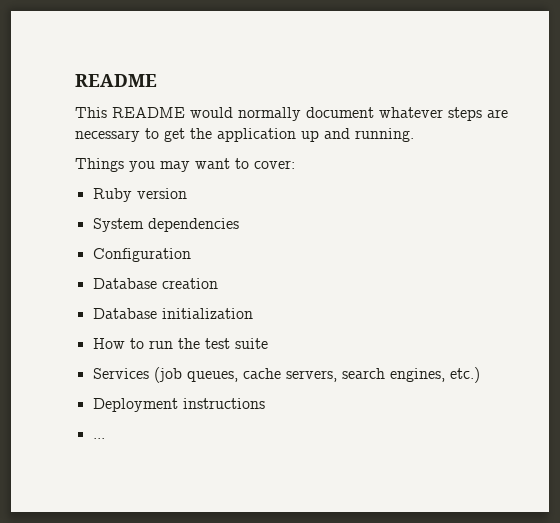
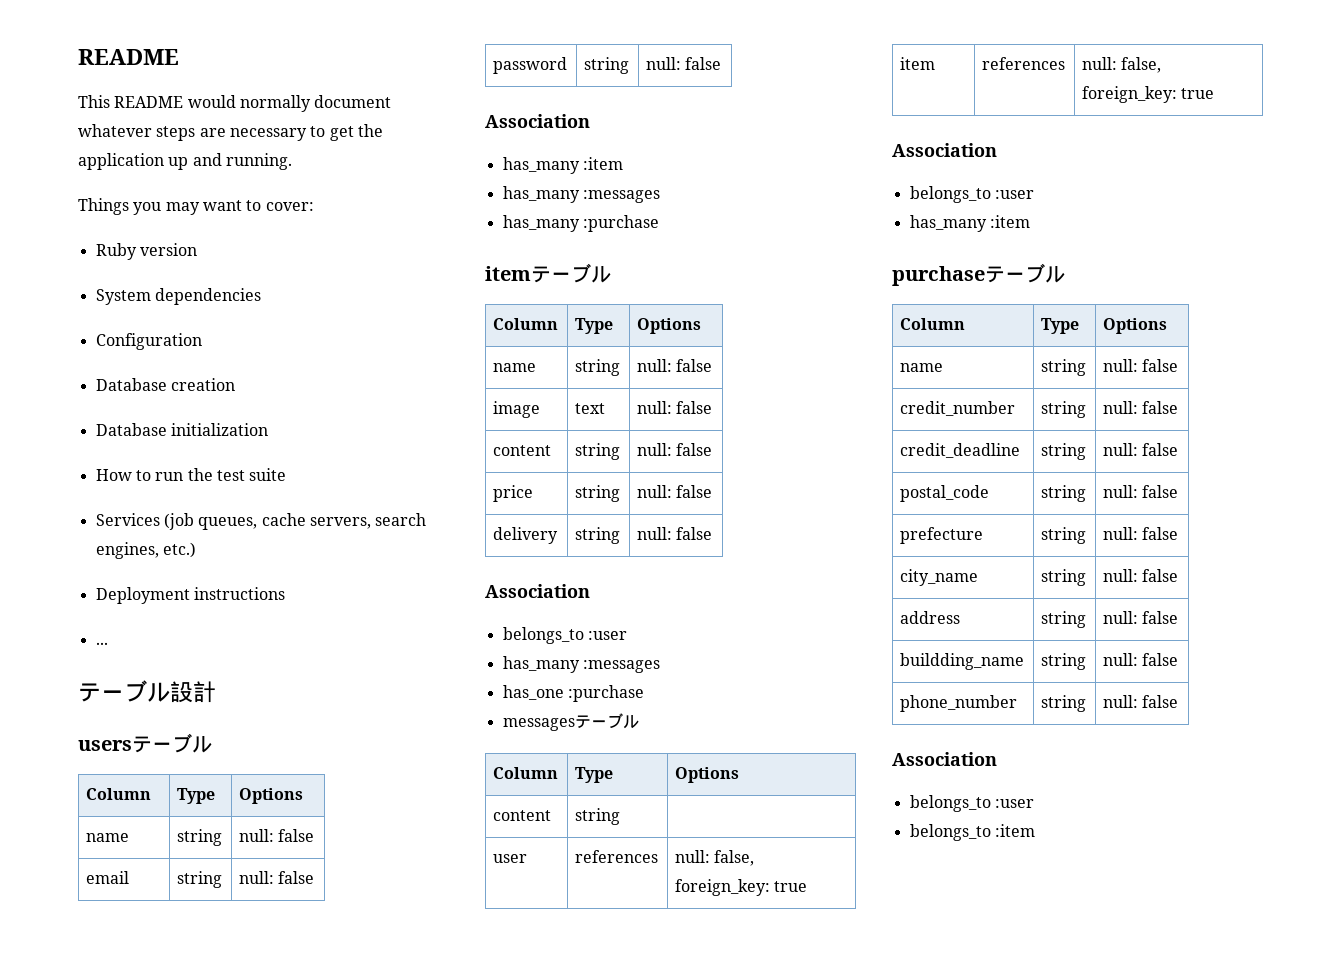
(105, 438) none -> [78,680,216,703] [78,733,212,753] [86,788,152,800] [177,788,216,804] [239,788,304,804] [86,833,130,842] [177,829,223,846] [239,829,315,842] [86,871,130,884] [177,871,223,888] [239,871,315,884] [493,57,568,74] [584,57,630,74] [646,57,722,70] [485,114,590,128] [502,157,623,174] [502,186,660,203] [502,215,659,232] [485,263,611,283] [493,318,559,330] [575,318,614,334] [637,318,702,334] [493,363,537,372] [575,359,621,376] [637,359,713,372] [493,401,541,418] [575,403,606,414] [637,401,713,414] [493,445,552,456] [575,443,621,460] [637,443,713,456] [493,485,534,502] [575,485,621,502] [637,485,713,498] [493,527,559,544] [575,527,621,544] [637,527,713,540] [485,584,590,598] [502,627,627,644] [502,656,660,673] [502,685,644,702] [502,713,639,731] [493,767,559,779] [575,767,614,783] [675,767,740,783] [493,810,552,821] [575,808,621,825] [493,854,528,863] [575,850,659,863] [675,850,755,866] [675,879,808,896] [900,57,936,70] [982,57,1066,70] [1082,57,1162,73] [1082,86,1215,103] [892,143,997,157] [909,186,1034,203] [909,215,1030,232] [892,263,1065,286] [900,318,966,330] [1041,318,1080,334] [1103,318,1168,334] [900,363,944,372] [1041,359,1087,376] [1103,359,1179,372] [900,401,1016,416] [1041,401,1087,418] [1103,401,1179,414] [900,443,1021,458] [1041,443,1087,460] [1103,443,1179,456] [900,485,990,502] [1041,485,1087,502] [1103,485,1179,498] [900,527,984,544] [1041,527,1087,544] [1103,527,1179,540] [900,569,979,586] [1041,569,1087,586] [1103,569,1179,582] [900,611,961,624] [1041,611,1087,628] [1103,611,1179,624] [900,653,1025,670] [1041,653,1087,670] [1103,653,1179,666] [900,695,1018,712] [1041,695,1087,712] [1103,695,1179,708] [892,752,997,766] [909,795,1034,812] [909,824,1035,841] // テーブル設計 // usersテーブル // Column | Type | Options // name | string | null: false // email | string | null: false // password | string | null: false // Association // has_many :item // has_many :messages // has_many :purchase // itemテーブル // Column | Type | Options // name | string | null: false // image | text | null: false // content | string | null: false // price | string | null: false // delivery | string | null: false // Association // belongs_to :user // has_many :messages // has_one :purchase // messagesテーブル // Column | Type | Options // content | string | // user | references | null: false, foreign_key: true // item | references | null: false, foreign_key: true // Association // belongs_to :user // has_many :item // purchaseテーブル // Column | Type | Options // name | string | null: false // credit_number | string | null: false // credit_deadline | string | null: false // postal_code | string | null: false // prefecture | string | null: false // city_name | string | null: false // address | string | null: false // buildding_name | string | null: false // phone_number | string | null: false // Association // belongs_to :user // belongs_to :item

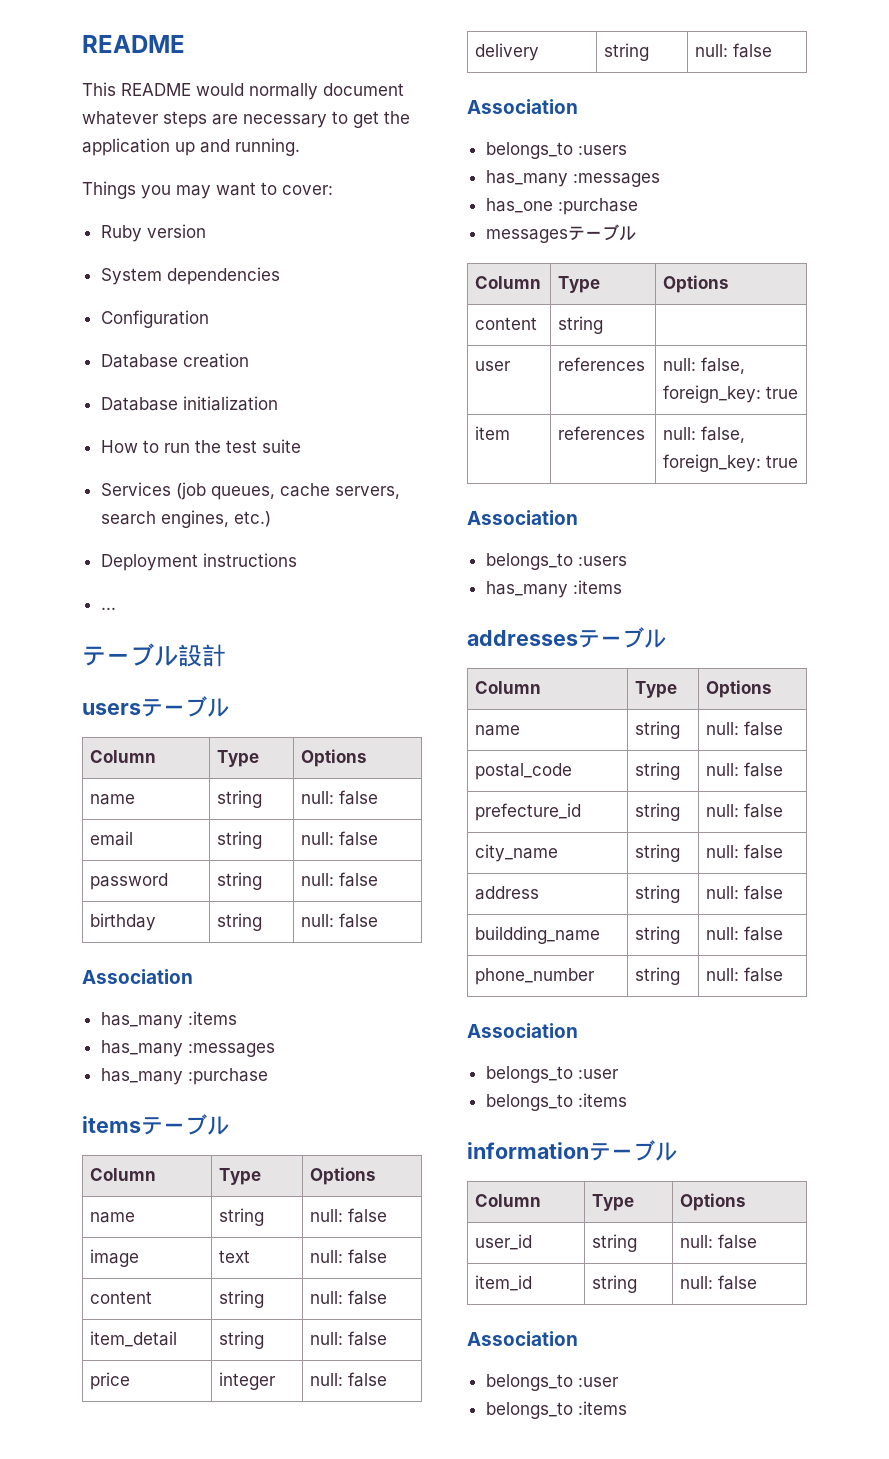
(722, 63) none -> [90,913,157,931] [217,913,263,931] [301,913,379,928] // birthday | string | null: false
[582,157,623,170] :item -> [187,1011,237,1025] :items
[485,266,531,281] item -> [82,1116,141,1133] items
(713, 449) none -> [90,1331,178,1347] [219,1331,265,1349] [310,1331,388,1346] // item_detail | string | null: false
[575,485,621,502] string -> [219,1372,277,1390] integer
[587,631,627,640] :user -> [577,145,627,155] :users
[994,190,1034,199] [909,215,1030,232] [892,263,1065,286] [900,318,966,330] [1041,318,1080,334] [1103,318,1168,334] [900,363,944,372] [1041,359,1087,376] [1103,359,1179,372] [900,401,1016,416] [1041,401,1087,418] [1103,401,1179,414] [900,443,1021,458] [1041,443,1087,460] [1103,443,1179,456] :user // has_many :item // purchaseテーブル // Column | Type | Options // name | string | null: false // credit_number | string | null: false // credit_deadline | string | null: false -> [577,556,627,566] [485,580,622,598] [467,627,666,648] [475,681,542,694] [635,681,678,698] [706,680,773,698] [475,725,521,736] [635,721,681,739] [706,721,784,736] :users // has_many :items // addressesテーブル // Column | Type | Options // name | string | null: false
[900,527,984,544] prefecture -> [475,803,582,821] prefecture_id
[994,824,1035,837] :item -> [577,1093,627,1107] [467,1140,677,1161] [475,1194,542,1207] [592,1194,635,1211] [680,1193,747,1211] [475,1234,533,1250] [592,1234,638,1252] [680,1234,758,1249] [475,1275,533,1291] [592,1275,638,1293] [680,1275,758,1290] [467,1331,578,1346] [485,1374,619,1391] [485,1401,627,1419] :items // informationテーブル // Column | Type | Options // user_id | string | null: false // item_id | string | null: false // Association // belongs_to :user // belongs_to :items

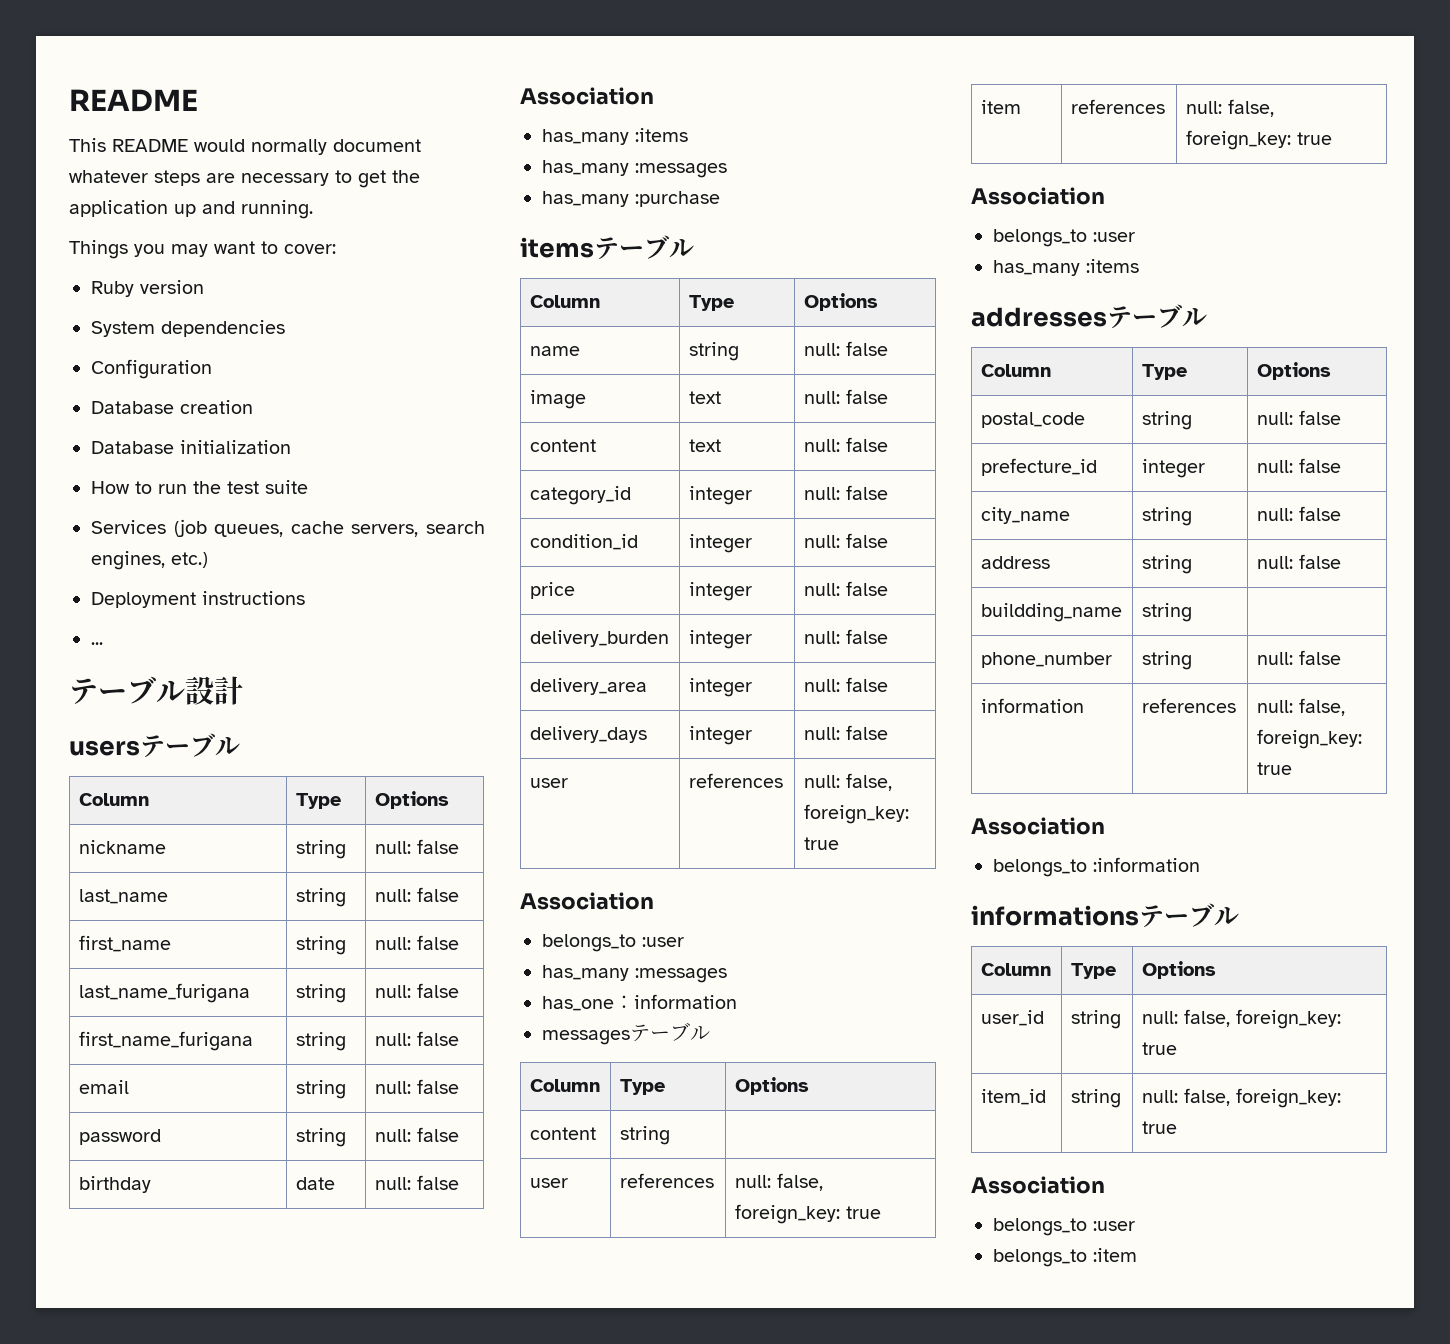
[90,794,136,805] name -> [78,840,166,854] [295,840,346,859] [374,839,459,854] [78,889,168,904] [295,888,346,907] [374,887,459,902] [78,935,171,952] [295,936,346,955] [374,935,459,950] [78,983,250,1003] [295,984,346,1003] [374,983,459,998] [78,1031,253,1051] nickname | string | null: false // last_name | string | null: false // first_name | string | null: false // last_name_furigana | string | null: false // first_name_furigana
[217,913,263,931] string -> [295,1177,335,1190] date
[219,1290,265,1308] [310,1290,388,1305] [90,1331,178,1347] [219,1331,265,1349] string | null: false // item_detail | string -> [688,439,721,452] [803,437,888,452] [529,486,631,505] [688,486,752,505] [803,485,888,500] [529,534,638,550] [688,534,752,553] text | null: false // category_id | integer | null: false // condition_id | integer
[475,43,540,61] [604,43,650,61] [695,43,773,58] [467,99,578,114] [485,142,627,159] delivery | string | null: false // Association // belongs_to :users -> [529,630,669,647] [688,630,752,649] [803,629,888,644] [529,678,647,695] [688,678,752,697] [803,677,888,692] [529,726,647,743] [688,726,752,745] [803,725,888,740] [529,778,568,788] [688,773,783,788] [803,773,892,791] [803,804,909,824] [803,837,839,850] [520,892,654,910] [542,934,684,952] delivery_burden | integer | null: false // delivery_area | integer | null: false // delivery_days | integer | null: false // user | references | null: false, foreign_key: true // Association // belongs_to :user
[557,198,638,215] :purchase -> [614,994,737,1009] ：information
[577,556,627,566] :users -> [1093,232,1135,242] :user
[475,725,521,736] [635,721,681,739] [706,721,784,736] // name | string | null: false -> (1331, 371) none
[635,803,681,821] string -> [1141,459,1205,478] integer
[706,926,784,941] null: false -> (1192, 612) none
[467,1023,578,1038] [485,1066,619,1083] [485,1093,627,1111] [467,1142,589,1159] // Association // belongs_to :user // belongs_to :items // information -> [980,698,1084,713] [1141,698,1236,713] [1256,698,1345,716] [1256,729,1362,749] [1256,762,1292,775] [971,817,1105,835] [993,857,1200,877] [971,905,1139,926] // information | references | null: false, foreign_key: true // Association // belongs_to :information // informations
[718,1234,758,1249] false -> [1183,1009,1341,1029] [1141,1042,1177,1055] false, foreign_key: true
[718,1275,758,1290] [467,1331,578,1346] [485,1374,619,1391] [485,1401,627,1419] false // Association // belongs_to :user // belongs_to :items -> [1183,1088,1341,1108] [1141,1121,1177,1134] [971,1176,1105,1194] [993,1218,1135,1236] [993,1248,1137,1267] false, foreign_key: true // Association // belongs_to :user // belongs_to :item

